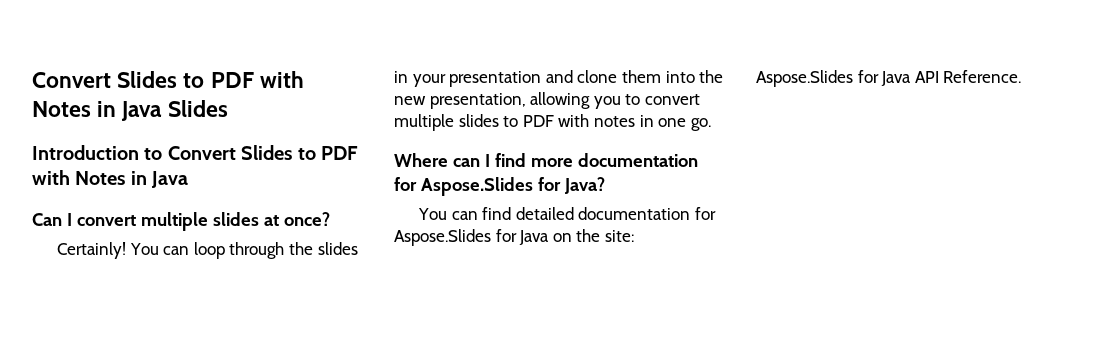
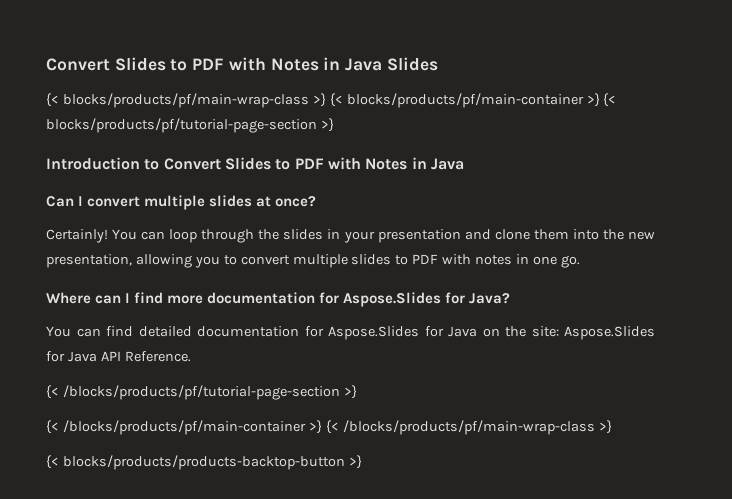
(228, 108) none -> [46,93,617,108] [46,118,334,133] // {< blocks/products/pf/main-wrap-class >} {< blocks/products/pf/main-container >} {< blocks/products/pf/tutorial-page-section >}
(1022, 76) none -> [46,385,357,400] [46,420,612,435] [46,455,362,470] // {< /blocks/products/pf/tutorial-page-section >} // {< /blocks/products/pf/main-container >} {< /blocks/products/pf/main-wrap-class >} // {< blocks/products/products-backtop-button >}

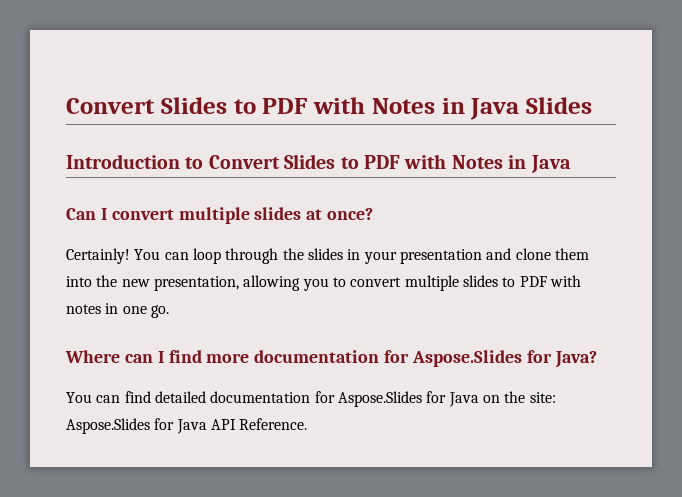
[46,93,617,108] [46,118,334,133] // {< blocks/products/pf/main-wrap-class >} {< blocks/products/pf/main-container >} {< blocks/products/pf/tutorial-page-section >} -> (592, 105) none
[46,385,357,400] [46,420,612,435] [46,455,362,470] // {< /blocks/products/pf/tutorial-page-section >} // {< /blocks/products/pf/main-container >} {< /blocks/products/pf/main-wrap-class >} // {< blocks/products/products-backtop-button >} -> (308, 424) none

